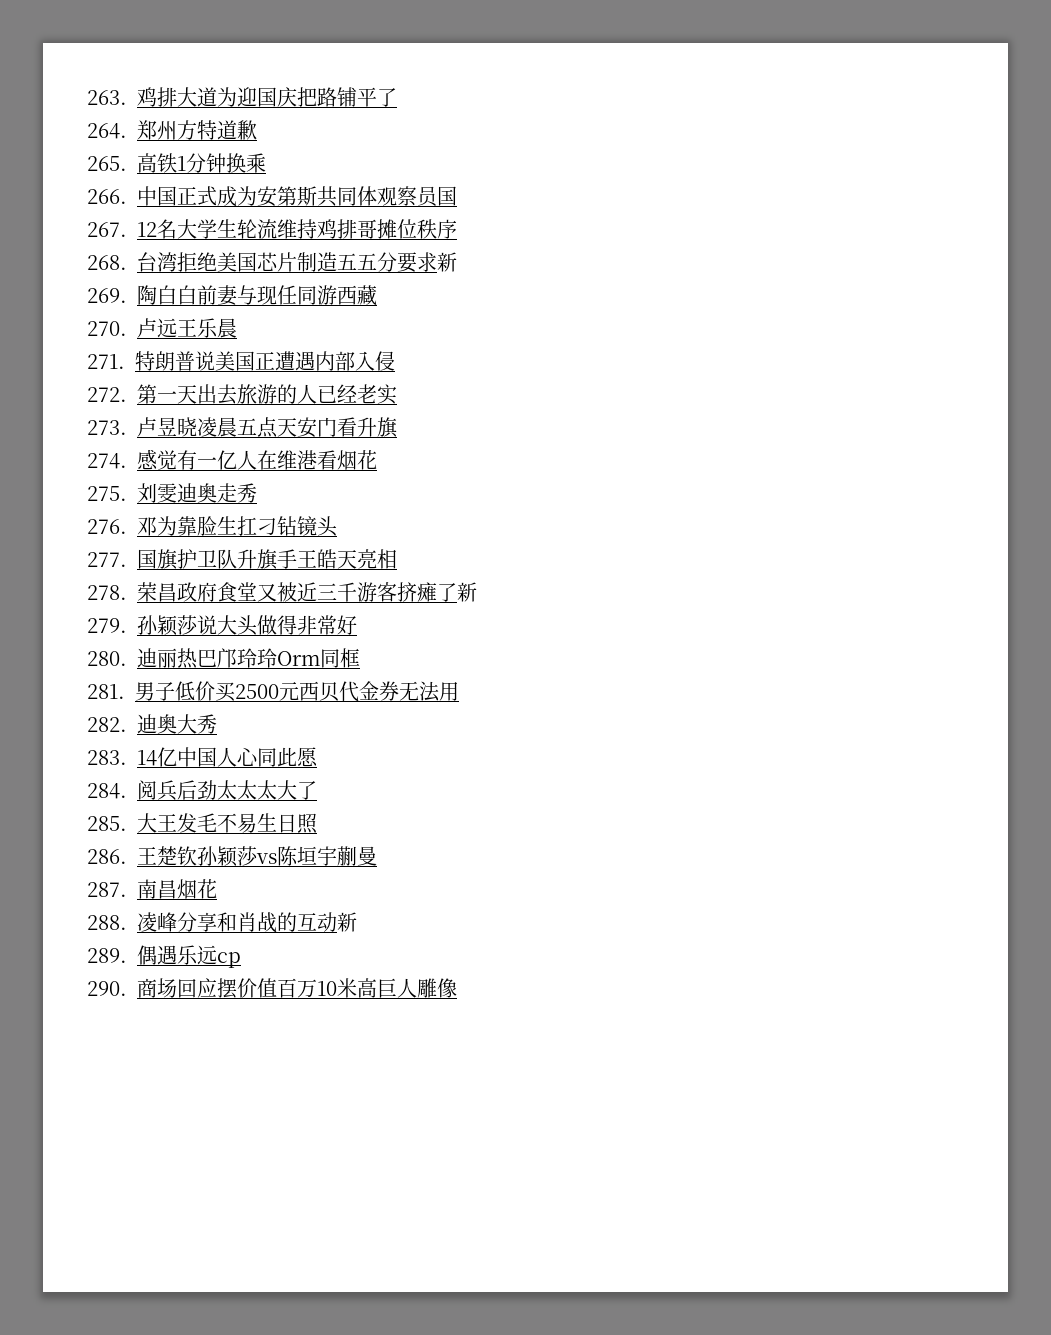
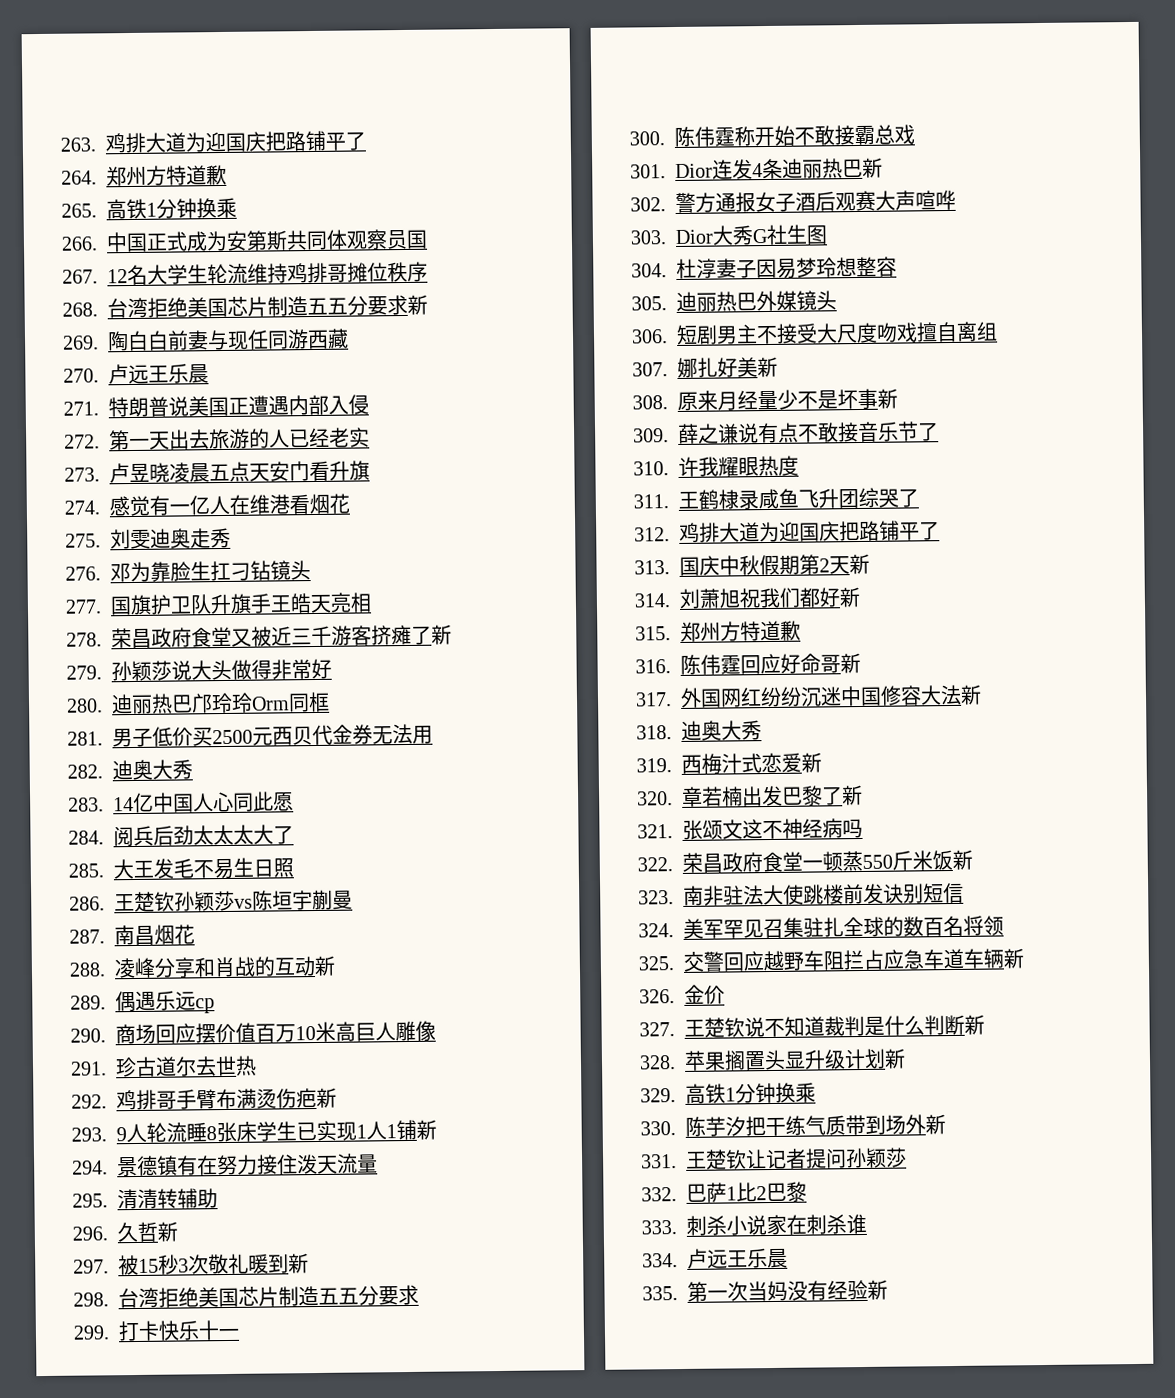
(457, 988) none -> [70,1055,257,1078] [71,1087,337,1111] [71,1119,437,1143] [72,1153,378,1177] [72,1188,218,1210] [72,1221,178,1243] [73,1253,309,1276] [73,1284,419,1309] [73,1320,240,1342] [629,124,915,148] [630,157,883,180] [630,189,956,214] [630,224,828,246] [631,256,897,279] [631,290,837,312] [631,321,998,345] [632,356,778,378] [632,388,898,411] [633,421,939,444] [633,455,799,477] [633,487,919,510] [634,520,940,543] [634,553,870,576] [634,586,861,609] [635,620,801,642] [635,652,861,675] [635,684,982,708] [636,720,762,741] [636,752,822,775] [637,784,863,807] [637,818,863,840] [637,849,973,873] [638,882,964,906] [638,915,1004,939] [638,948,1024,972] [639,984,725,1005] [639,1014,985,1038] [639,1048,906,1071] [640,1082,816,1104] [640,1114,946,1137] [641,1147,907,1170] [641,1181,807,1203] [641,1213,867,1236] [642,1248,788,1269] [642,1279,888,1302] // 291.珍古道尔去世热 // 292.鸡排哥手臂布满烫伤疤新 // 293. 9人轮流睡8张床学生已实现1人1铺新 // 294.景德镇有在努力接住泼天流量 // 295.清清转辅助 // 296.久哲新 // 297.被15秒3次敬礼暖到新 // 298.台湾拒绝美国芯片制造五五分要求 // 299.打卡快乐十一 // 300.陈伟霆称开始不敢接霸总戏 // 301. Dior连发4条迪丽热巴新 // 302.警方通报女子酒后观赛大声喧哗 // 303. Dior大秀G社生图 // 304.杜淳妻子因易梦玲想整容 // 305.迪丽热巴外媒镜头 // 306.短剧男主不接受大尺度吻戏擅自离组 // 307.娜扎好美新 // 308.原来月经量少不是坏事新 // 309.薛之谦说有点不敢接音乐节了 // 310.许我耀眼热度 // 311.王鹤棣录咸鱼飞升团综哭了 // 312.鸡排大道为迎国庆把路铺平了 // 313.国庆中秋假期第2天新 // 314.刘萧旭祝我们都好新 // 315.郑州方特道歉 // 316.陈伟霆回应好命哥新 // 317.外国网红纷纷沉迷中国修容大法新 // 318.迪奥大秀 // 319.西梅汁式恋爱新 // 320.章若楠出发巴黎了新 // 321.张颂文这不神经病吗 // 322.荣昌政府食堂一顿蒸550斤米饭新 // 323.南非驻法大使跳楼前发诀别短信 // 324.美军罕见召集驻扎全球的数百名将领 // 325.交警回应越野车阻拦占应急车道车辆新 // 326.金价 // 327.王楚钦说不知道裁判是什么判断新 // 328.苹果搁置头显升级计划新 // 329.高铁1分钟换乘 // 330.陈芋汐把干练气质带到场外新 // 331.王楚钦让记者提问孙颖莎 // 332.巴萨1比2巴黎 // 333.刺杀小说家在刺杀谁 // 334.卢远王乐晨 // 335.第一次当妈没有经验新

